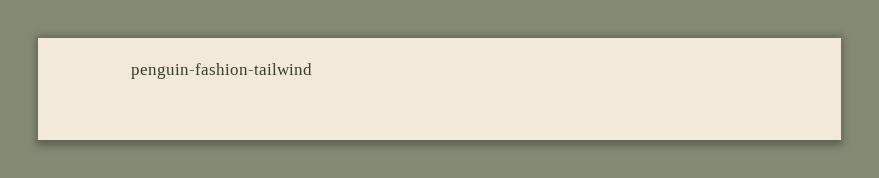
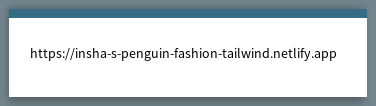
[131,63,312,79] penguin-fashion-tailwind -> [30,47,337,61] https://insha-s-penguin-fashion-tailwind.netlify.app

